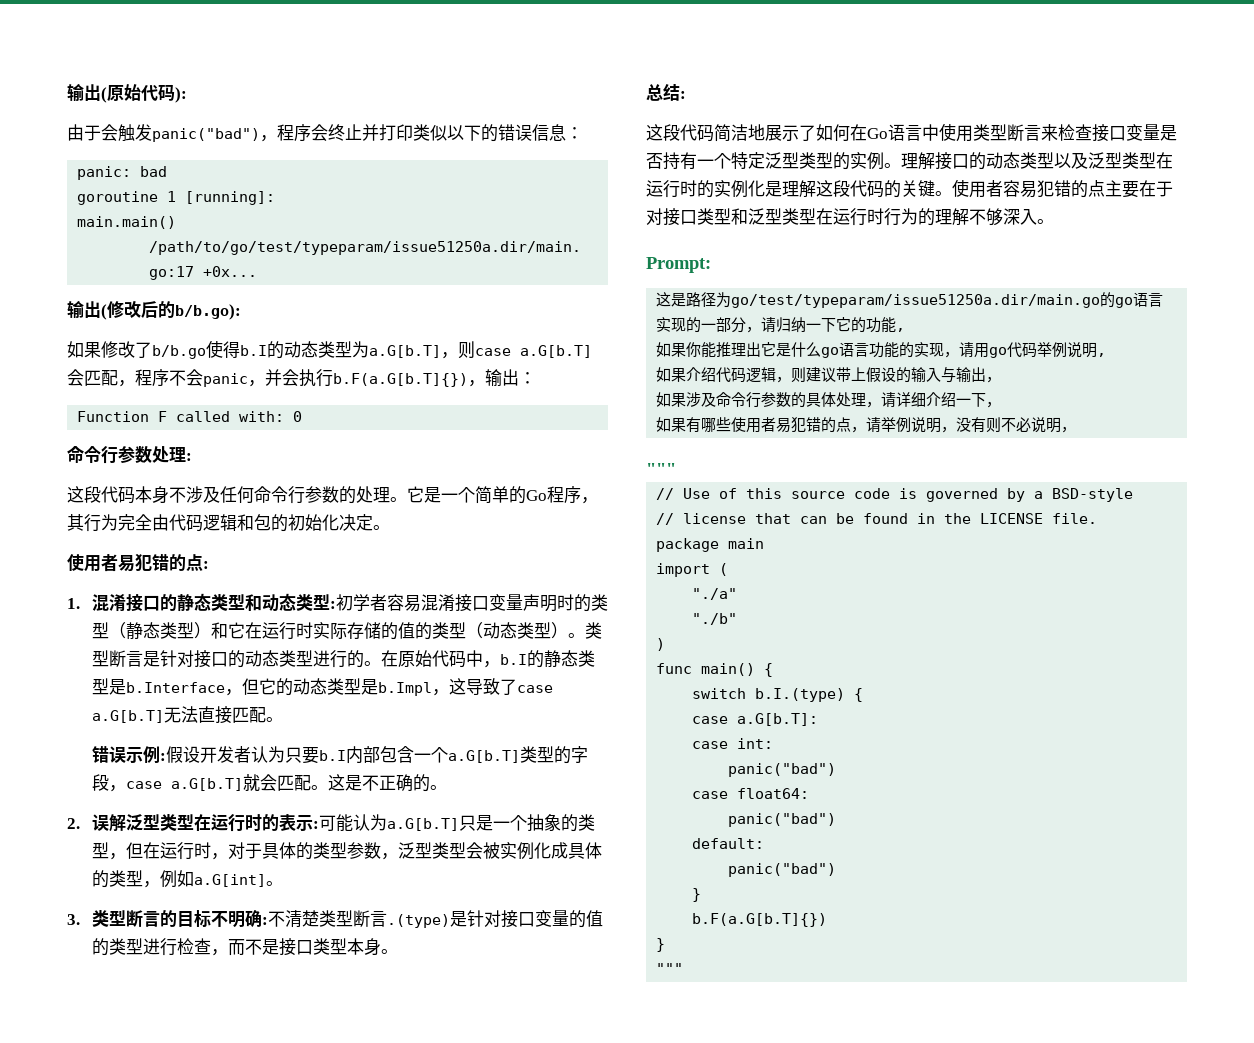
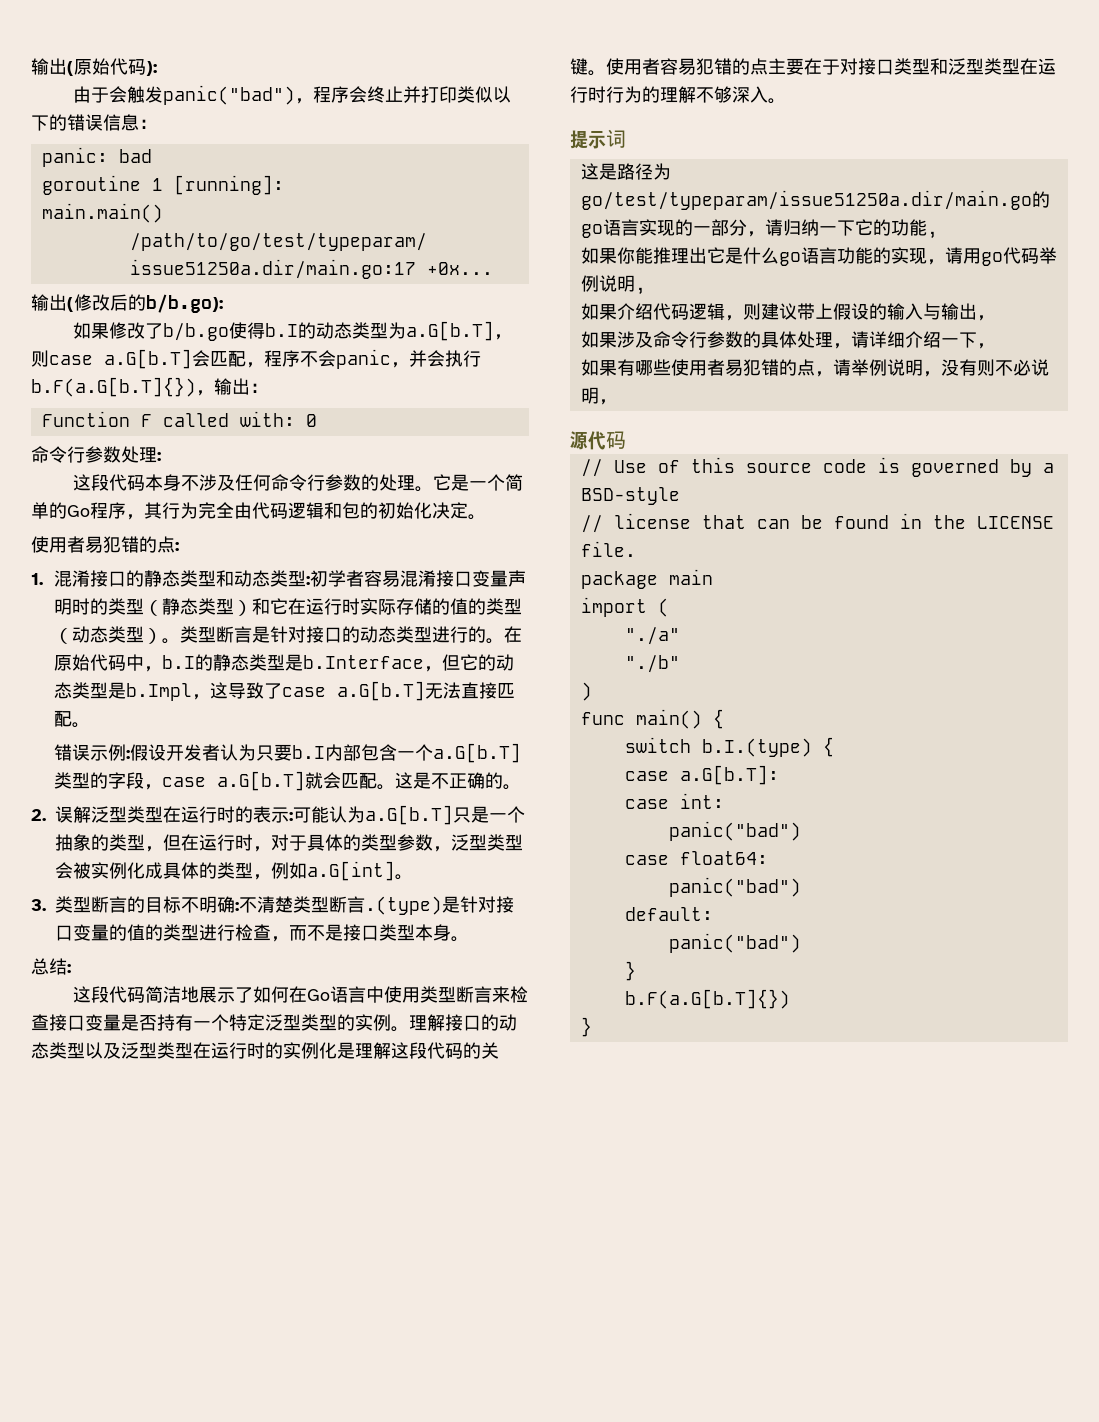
[646,257,711,273] Prompt: -> [570,129,626,149] 提示词
[646,463,676,475] """ -> [570,431,626,450] 源代码
[656,963,684,974] // """ -> (592, 1027) none

